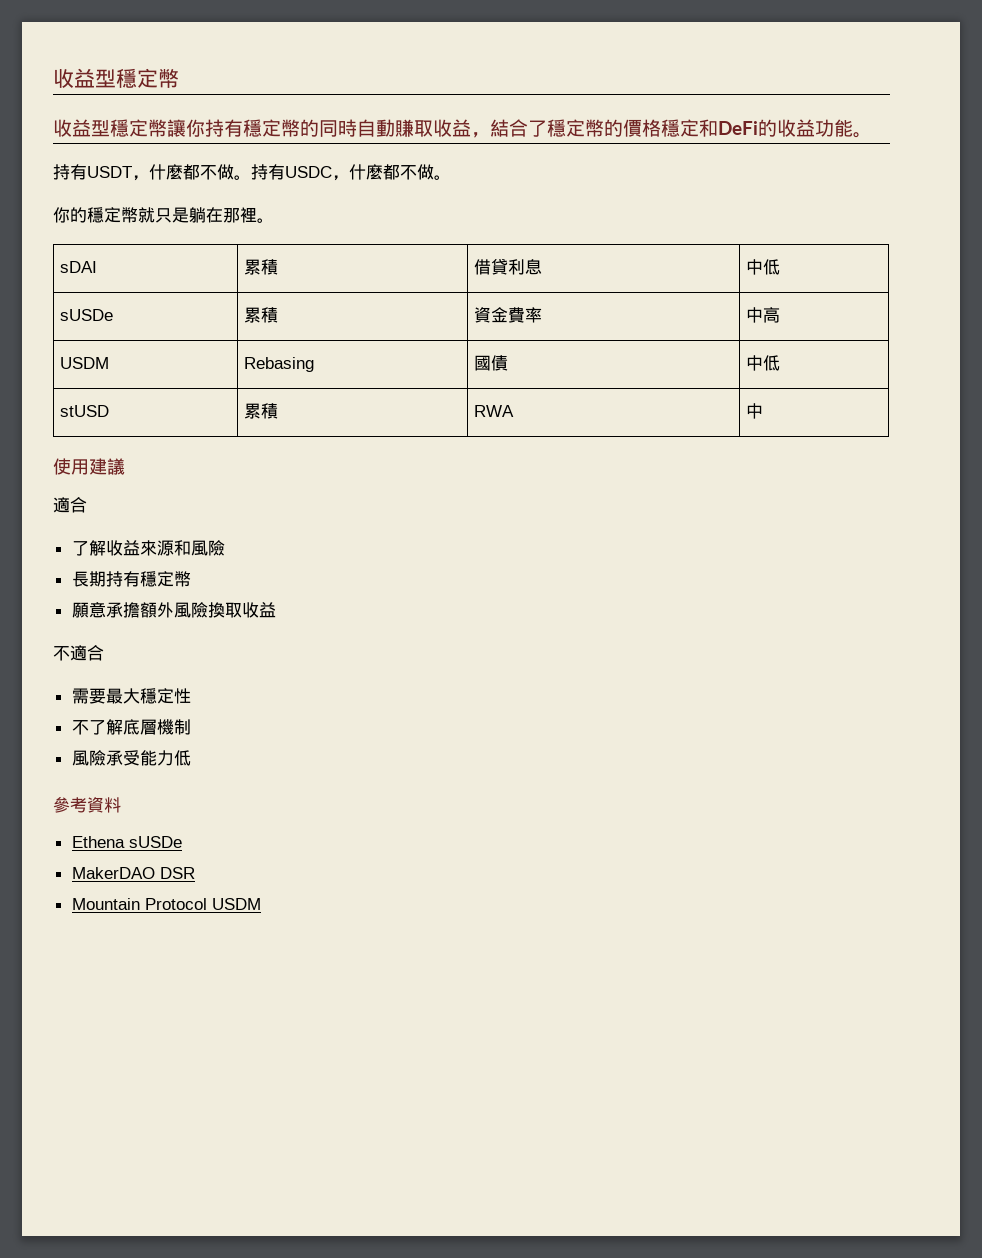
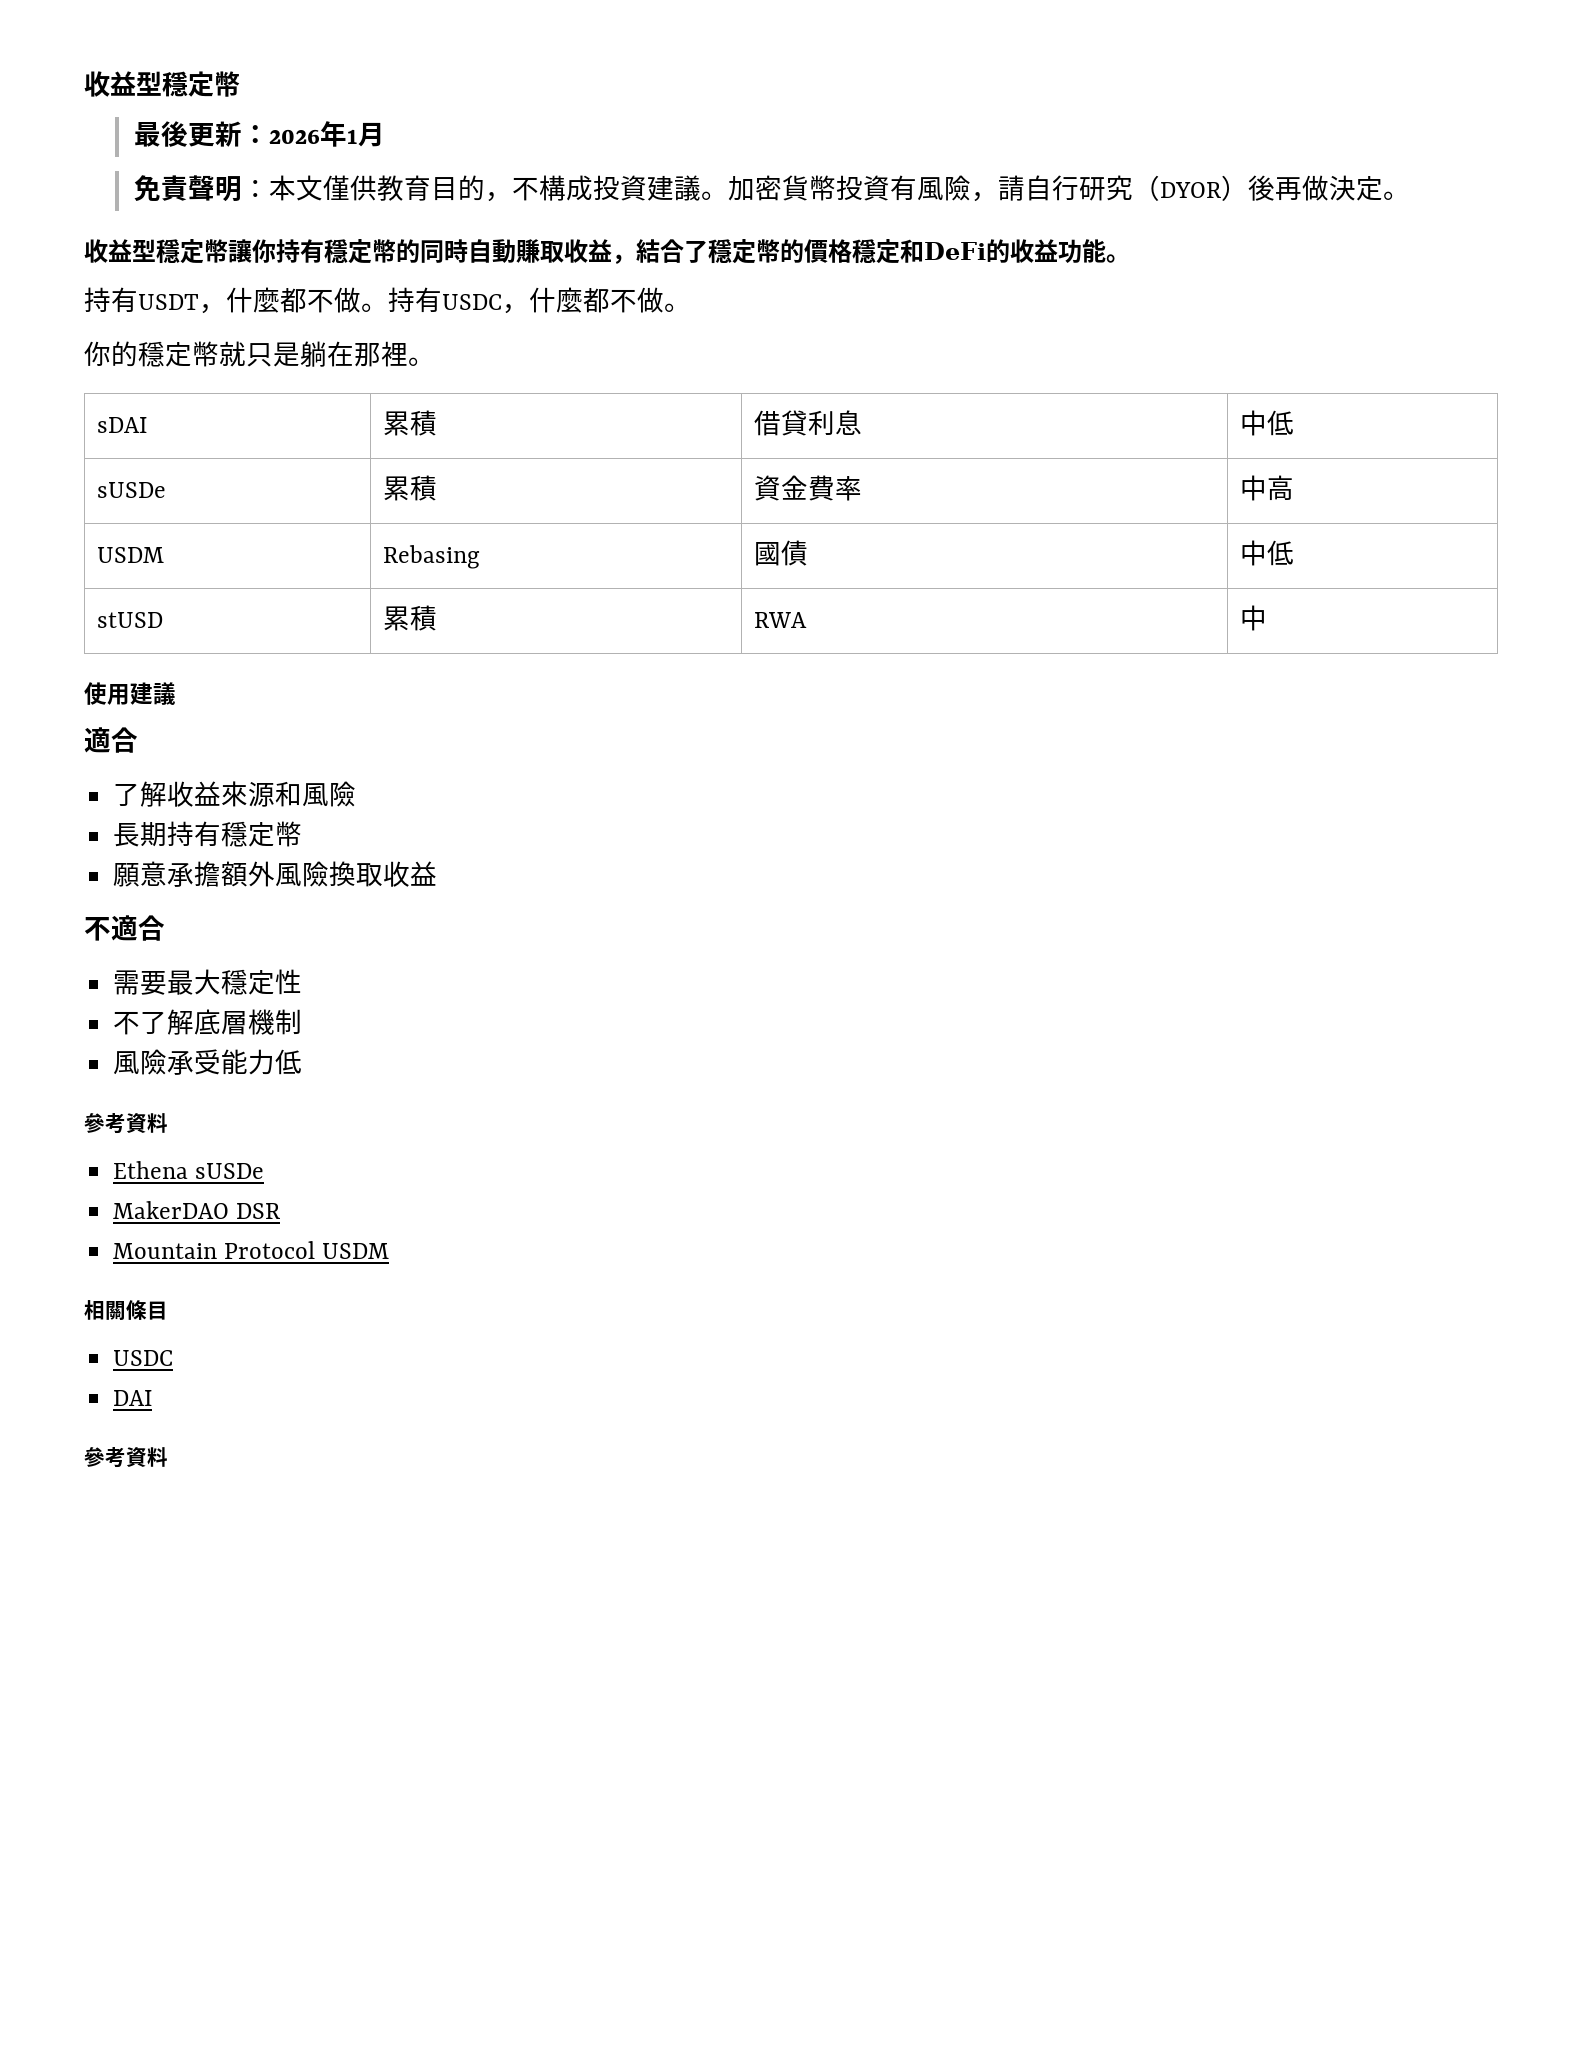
[53,68,179,88] 收益型穩定幣 -> [84,71,240,97] [133,121,385,147] [133,175,1410,202] 收益型穩定幣 // 最後更新：2026年1月 // 免責聲明：本文僅供教育目的，不構成投資建議。加密貨幣投資有風險，請自行研究（DYOR）後再做決定。
(261, 904) none -> [84,1300,168,1320] [113,1350,174,1366] [113,1390,153,1406] [84,1447,168,1468] // 相關條目 // USDC // DAI // 參考資料

